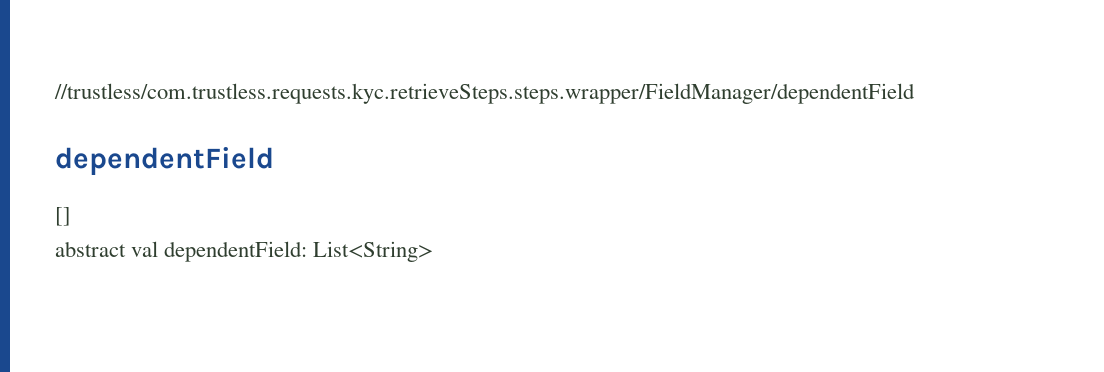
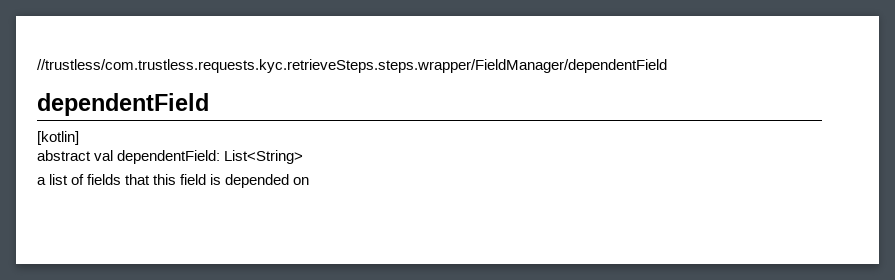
[55,207,71,226] [] -> [37,131,79,145] [kotlin]
(434, 251) none -> [37,174,310,188] // a list of fields that this field is depended on

